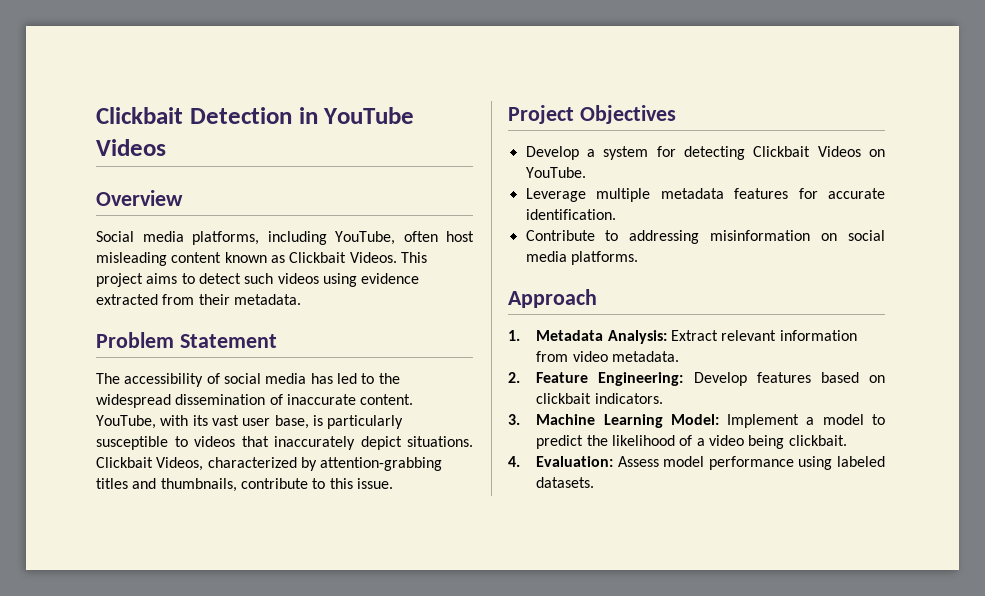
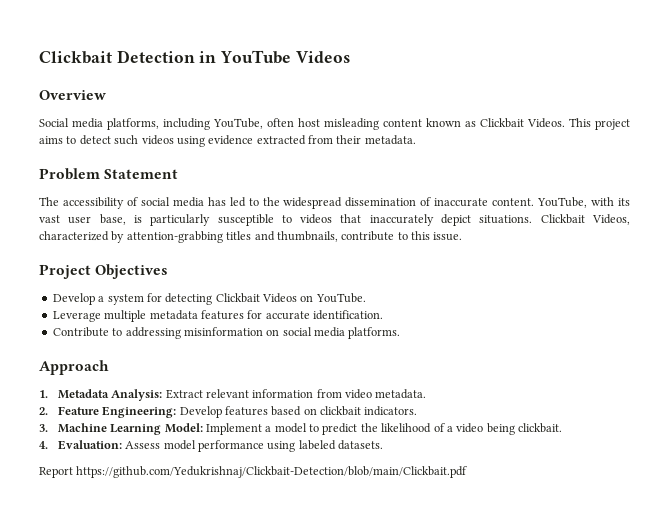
(595, 482) none -> [39,466,468,478] // Report https://github.com/Yedukrishnaj/Clickbait-Detection/blob/main/Clickbait.pdf

